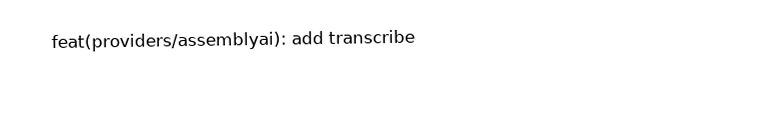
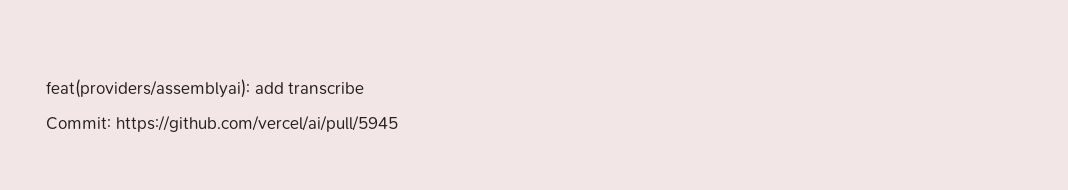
(415, 36) none -> [46,115,398,132] // Commit: https://github.com/vercel/ai/pull/5945

